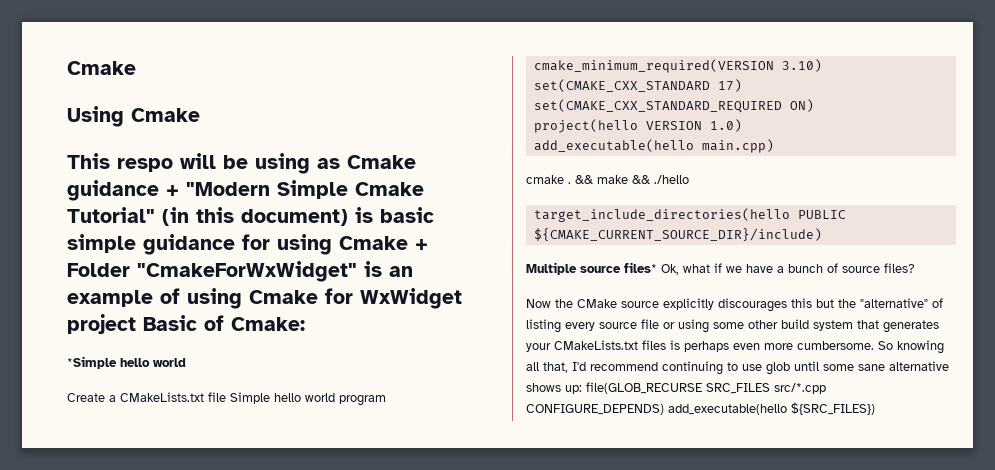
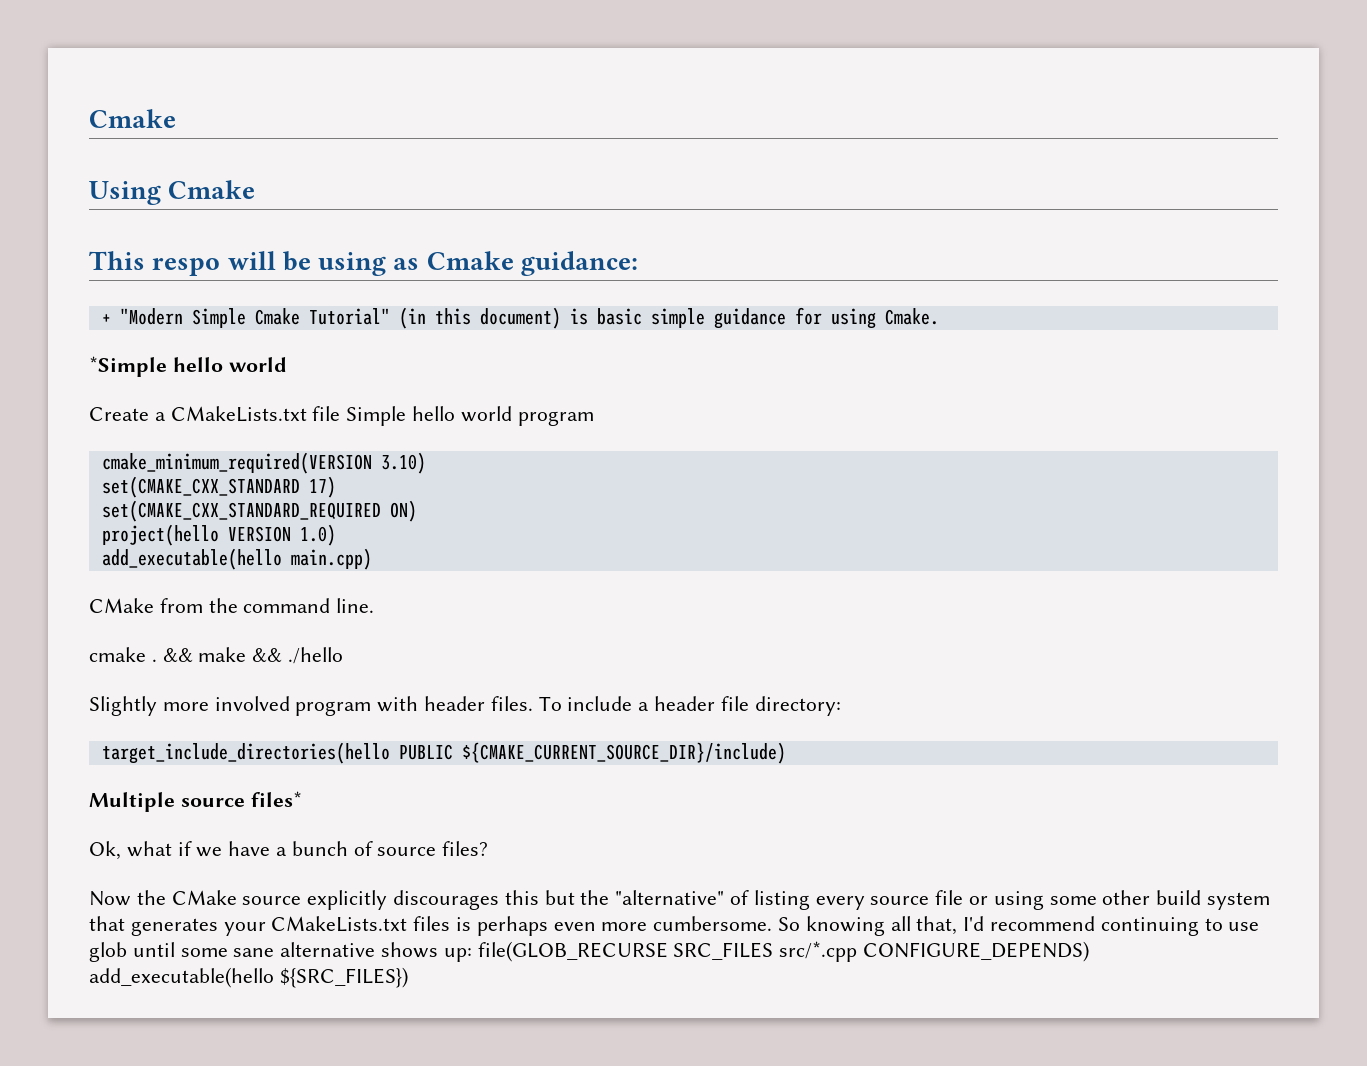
[67,180,159,201] guidance -> [521,251,639,276] guidance: //
[339,236,428,250] [67,261,413,282] [67,288,462,309] [67,314,305,334] Cmake + Folder "CmakeForWxWidget" is an example of using Cmake for WxWidget project Basic of Cmake: -> [884,308,939,325] Cmake.
(774, 146) none -> [89,598,375,613] // CMake from the command line.
(689, 179) none -> [89,696,841,716] // Slightly more involved program with header files. To include a header file directory:
(657, 267) none -> (302, 799) //

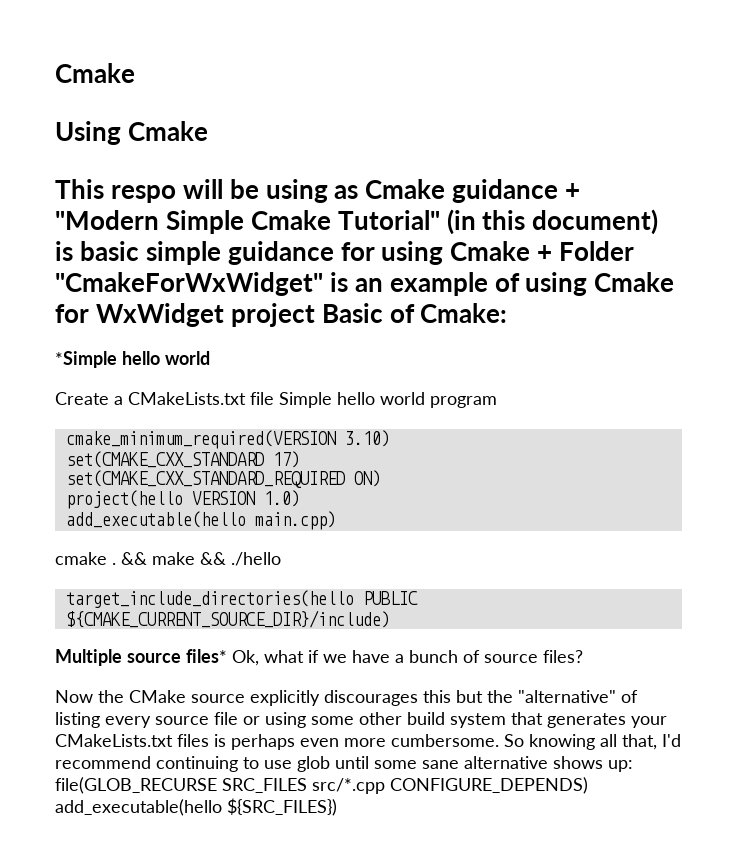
[521,251,639,276] guidance: // -> [452,179,559,203] guidance
[884,308,939,325] Cmake. -> [450,241,635,261] [55,272,675,296] [55,303,508,327] Cmake + Folder "CmakeForWxWidget" is an example of using Cmake for WxWidget project Basic of Cmake:
[89,598,375,613] // CMake from the command line. -> (336, 520) none
[89,696,841,716] // Slightly more involved program with header files. To include a header file directory: -> (281, 559) none
(302, 799) // -> (227, 656) none

